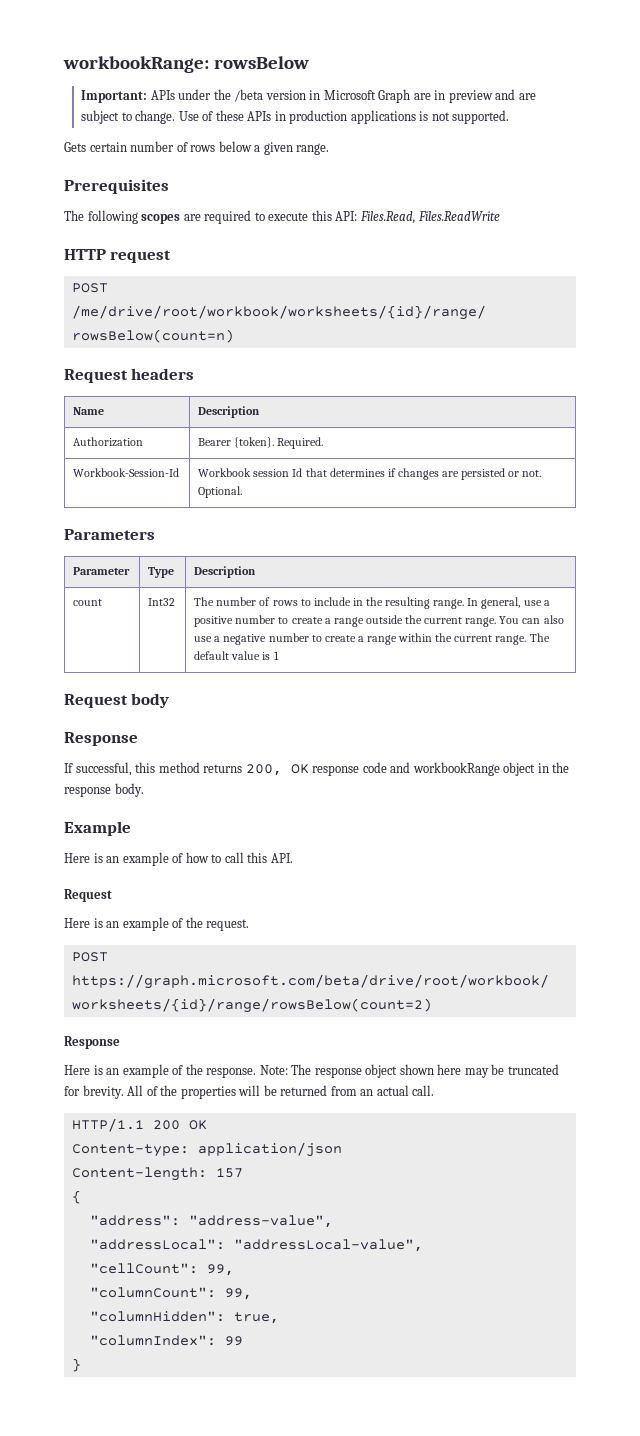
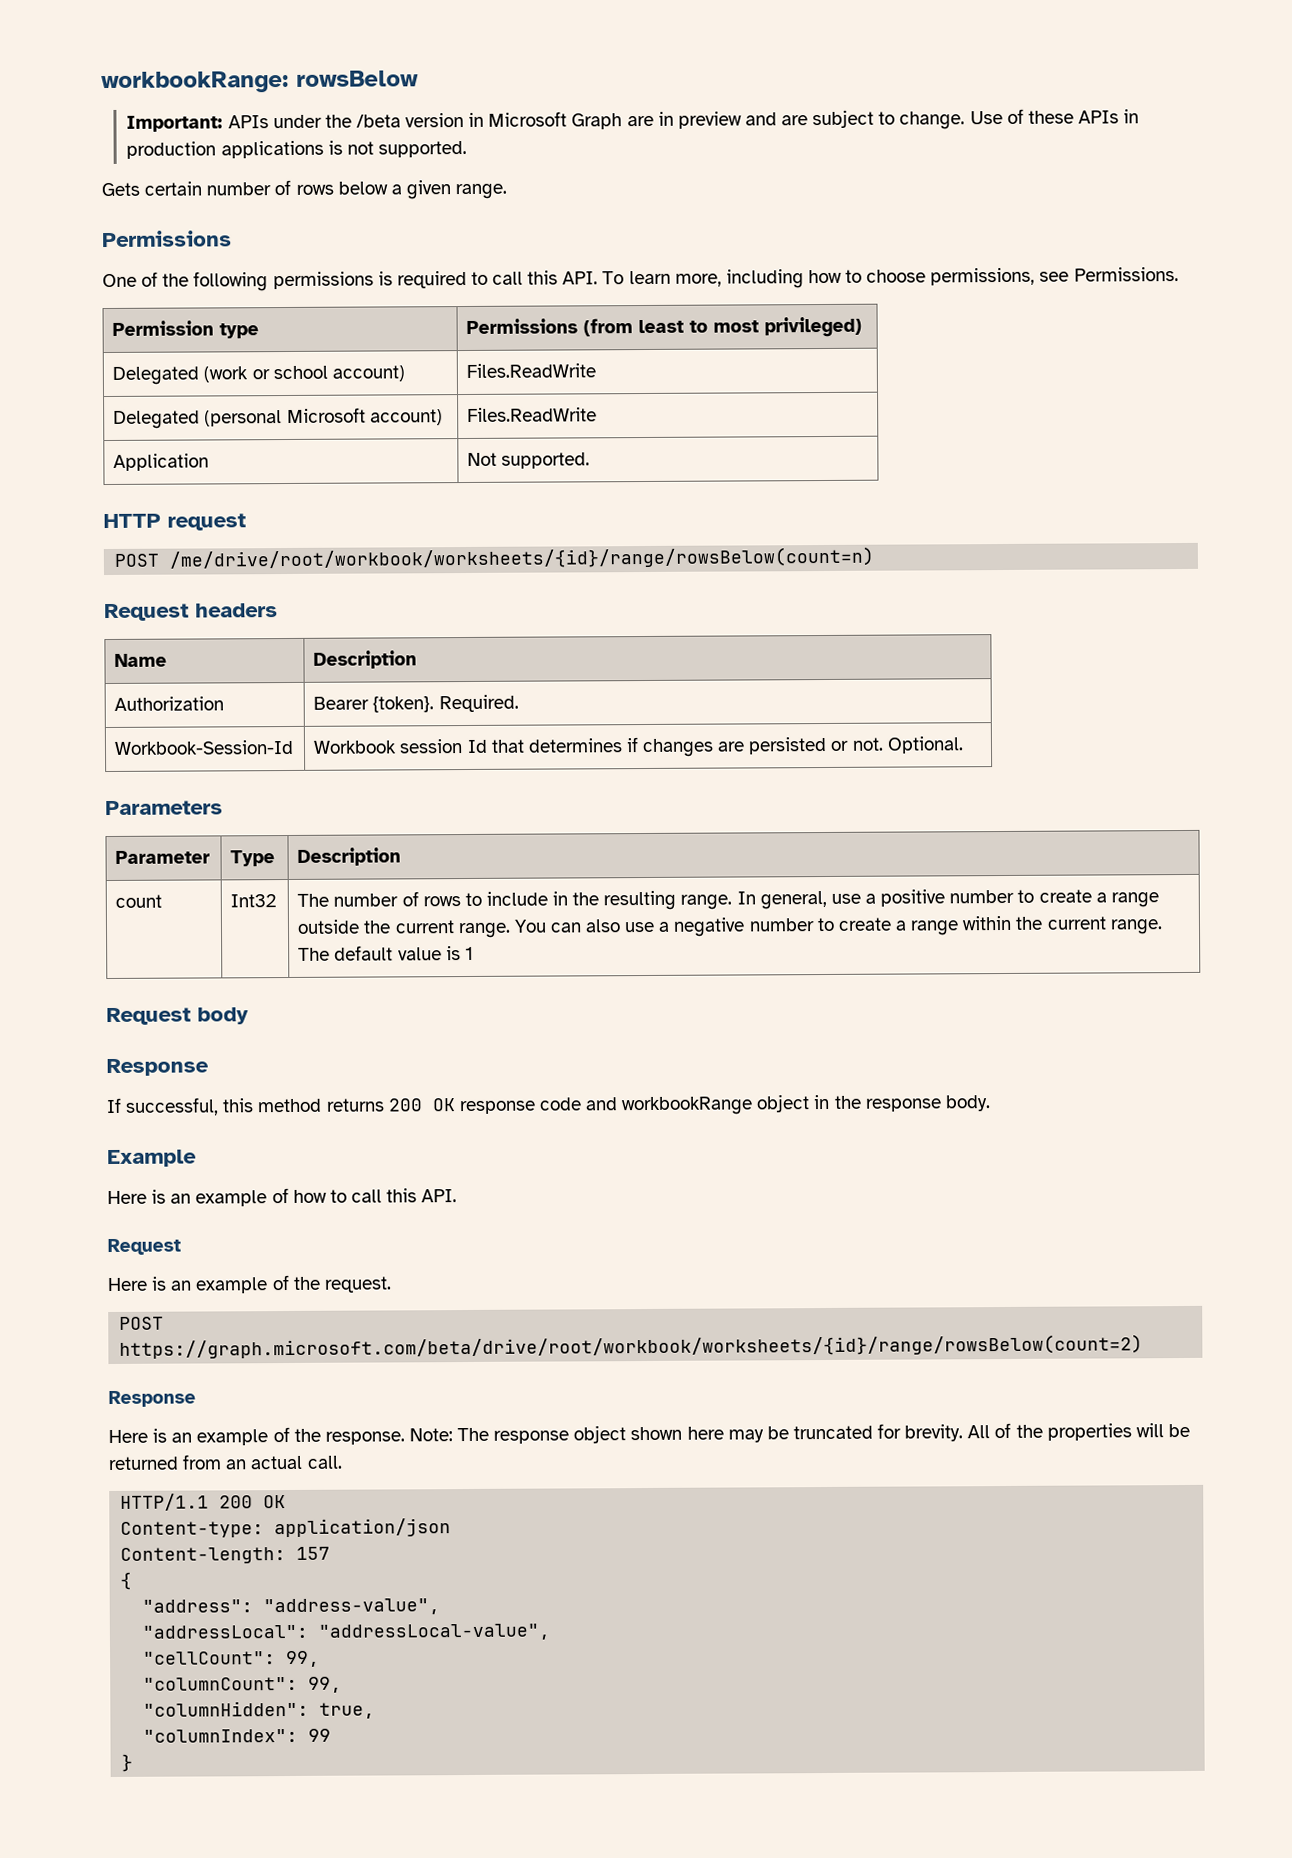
[64,179,169,194] [64,210,501,224] Prerequisites // The following scopes are required to execute this API: Files.Read, Files.ReadWrite -> [102,230,232,248] [102,267,1179,292] [112,320,260,339] [466,316,863,338] [112,365,405,385] [466,363,597,378] [113,407,443,429] [467,407,598,422] [113,453,210,471] [467,452,591,469] Permissions // One of the following permissions is required to call this API. To learn more, including how to choose permissions, see Permissions. // Permission type | Permissions (from least to most privileged) // Delegated (work or school account) | Files.ReadWrite // Delegated (personal Microsoft account) | Files.ReadWrite // Application | Not supported.
[245,764,282,776] 200, -> [387,1098,423,1112] 200

